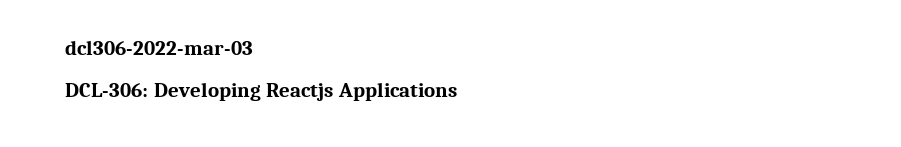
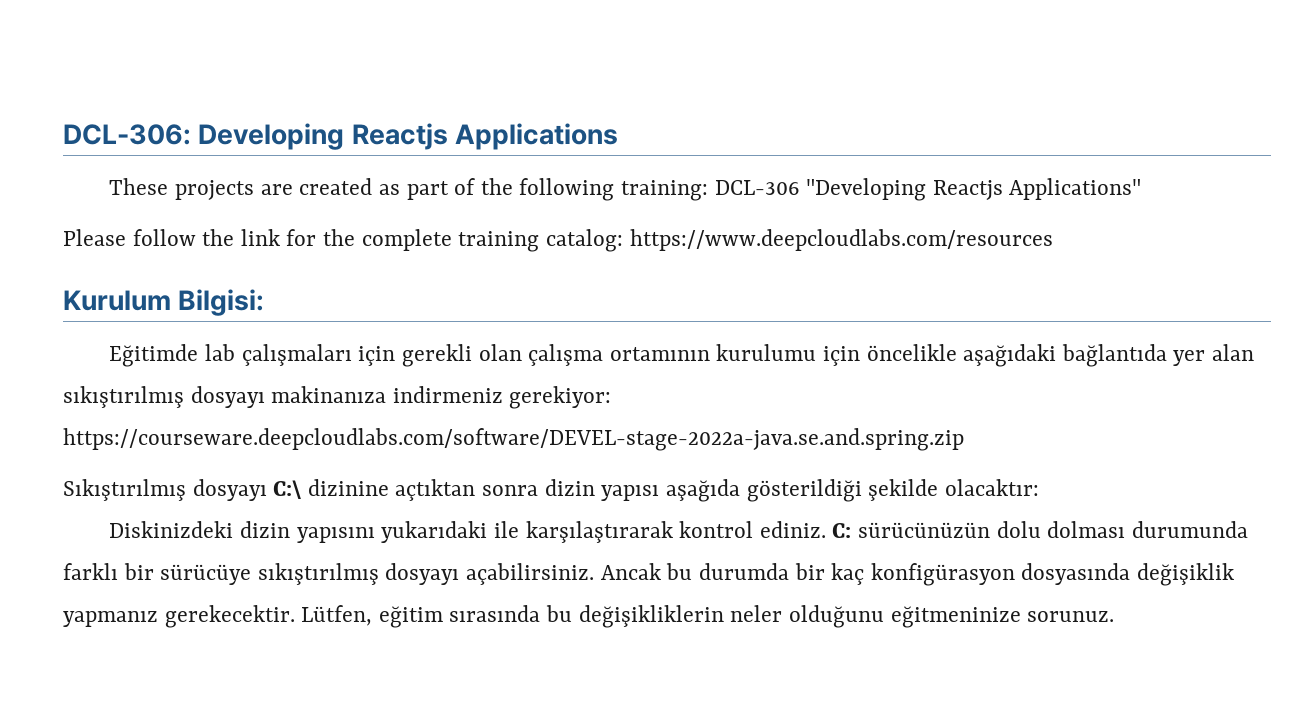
[65,40,253,55] dcl306-2022-mar-03 // -> (63, 134) none
(457, 91) none -> [109,178,1142,201] [63,229,1053,252] [63,289,265,316] [109,344,1255,367] [63,386,612,409] [63,428,964,451] [63,479,1039,502] [109,521,1248,543] [63,563,1234,586] [63,605,1115,628] // These projects are created as part of the following training: DCL-306 "Developing Reactjs Applications" // Please follow the link for the complete training catalog: https://www.deepcloudlabs.com/resources // Kurulum Bilgisi: // Eğitimde lab çalışmaları için gerekli olan çalışma ortamının kurulumu için öncelikle aşağıdaki bağlantıda yer alan sıkıştırılmış dosyayı makinanıza indirmeniz gerekiyor: https://courseware.deepcloudlabs.com/software/DEVEL-stage-2022a-java.se.and.spring.zip // Sıkıştırılmış dosyayı C:\ dizinine açtıktan sonra dizin yapısı aşağıda gösterildiği şekilde olacaktır: // Diskinizdeki dizin yapısını yukarıdaki ile karşılaştırarak kontrol ediniz. C: sürücünüzün dolu dolması durumunda farklı bir sürücüye sıkıştırılmış dosyayı açabilirsiniz. Ancak bu durumda bir kaç konfigürasyon dosyasında değişiklik yapmanız gerekecektir. Lütfen, eğitim sırasında bu değişikliklerin neler olduğunu eğitmeninize sorunuz.

